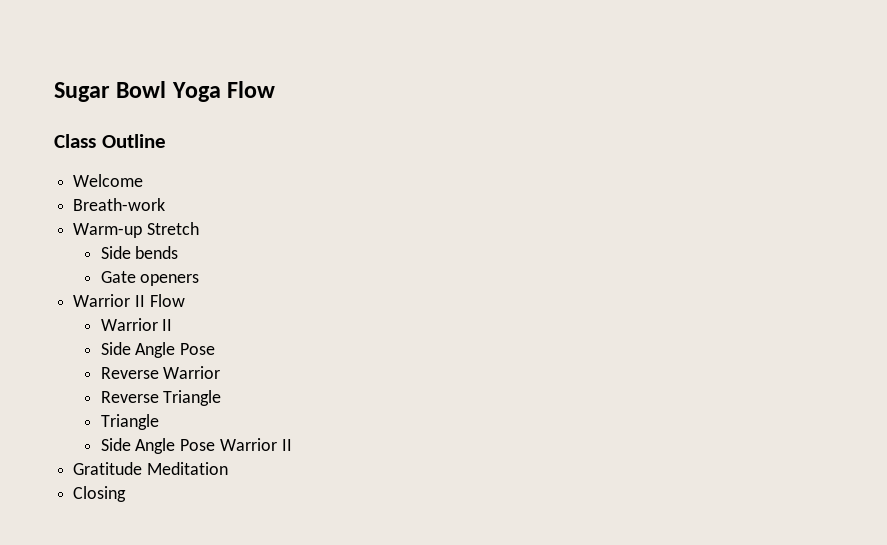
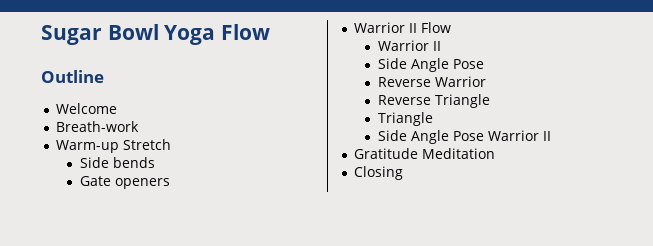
[54,134,96,148] Class -> (270, 32) none

